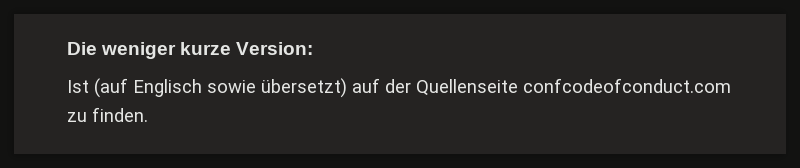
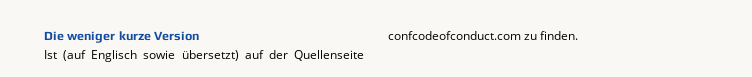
[236,42,314,55] Version: -> [154,31,200,41] Version

